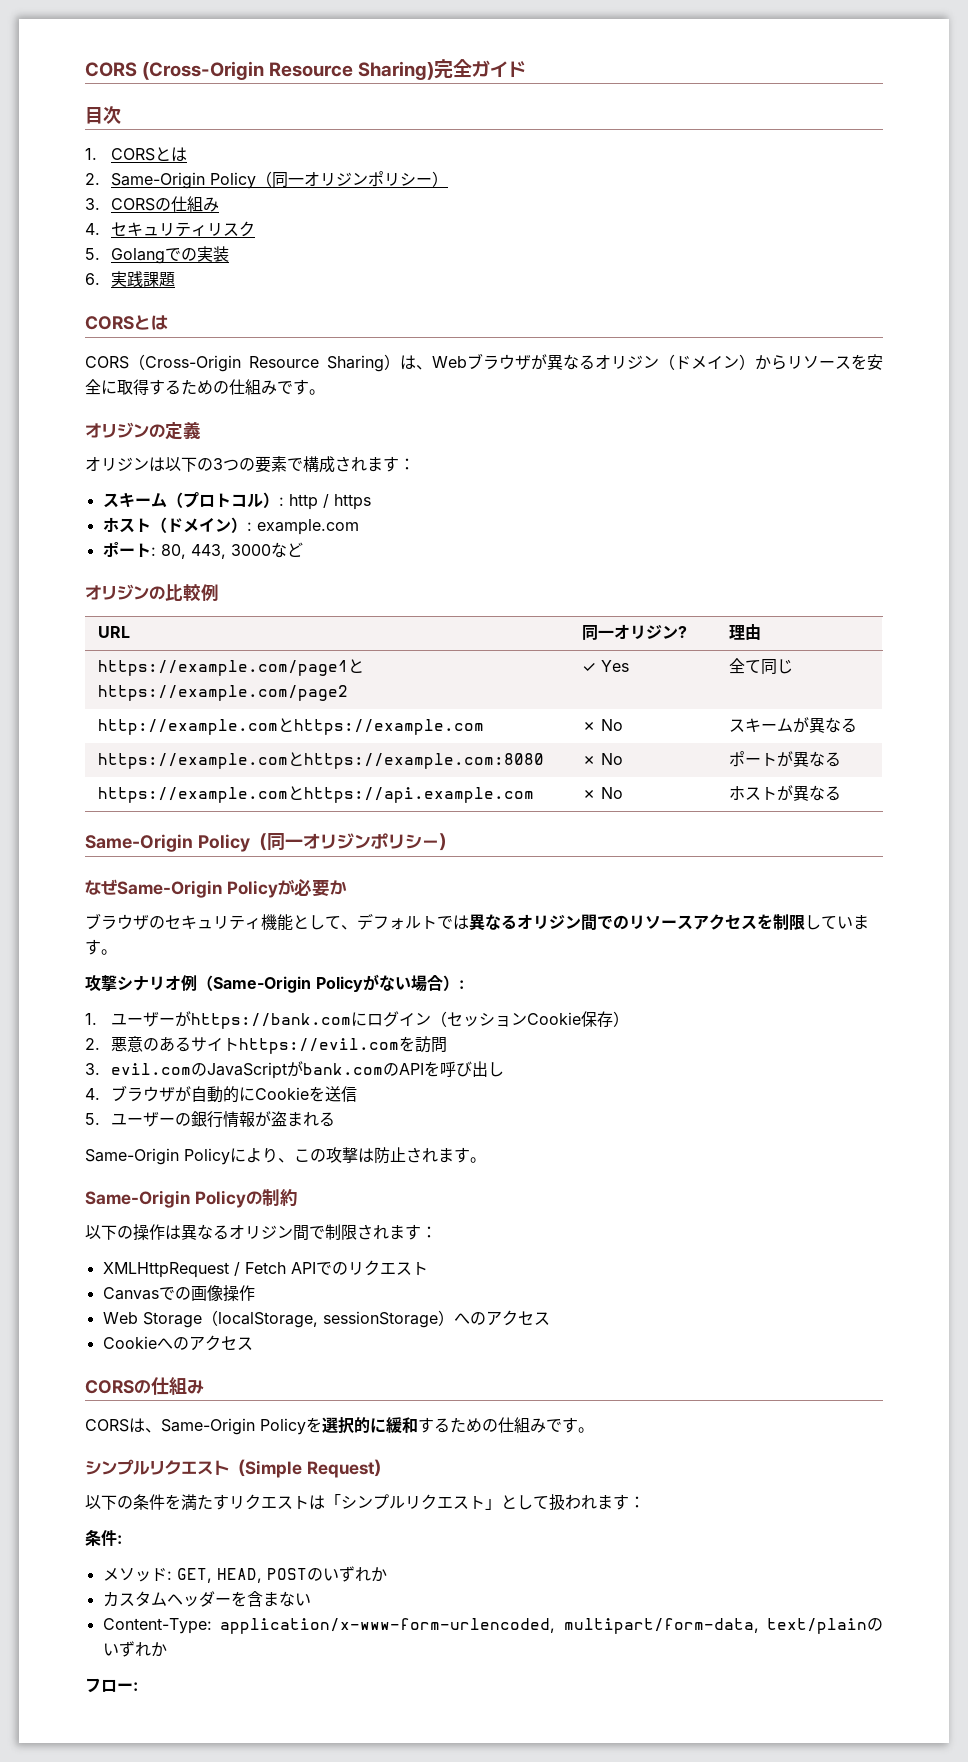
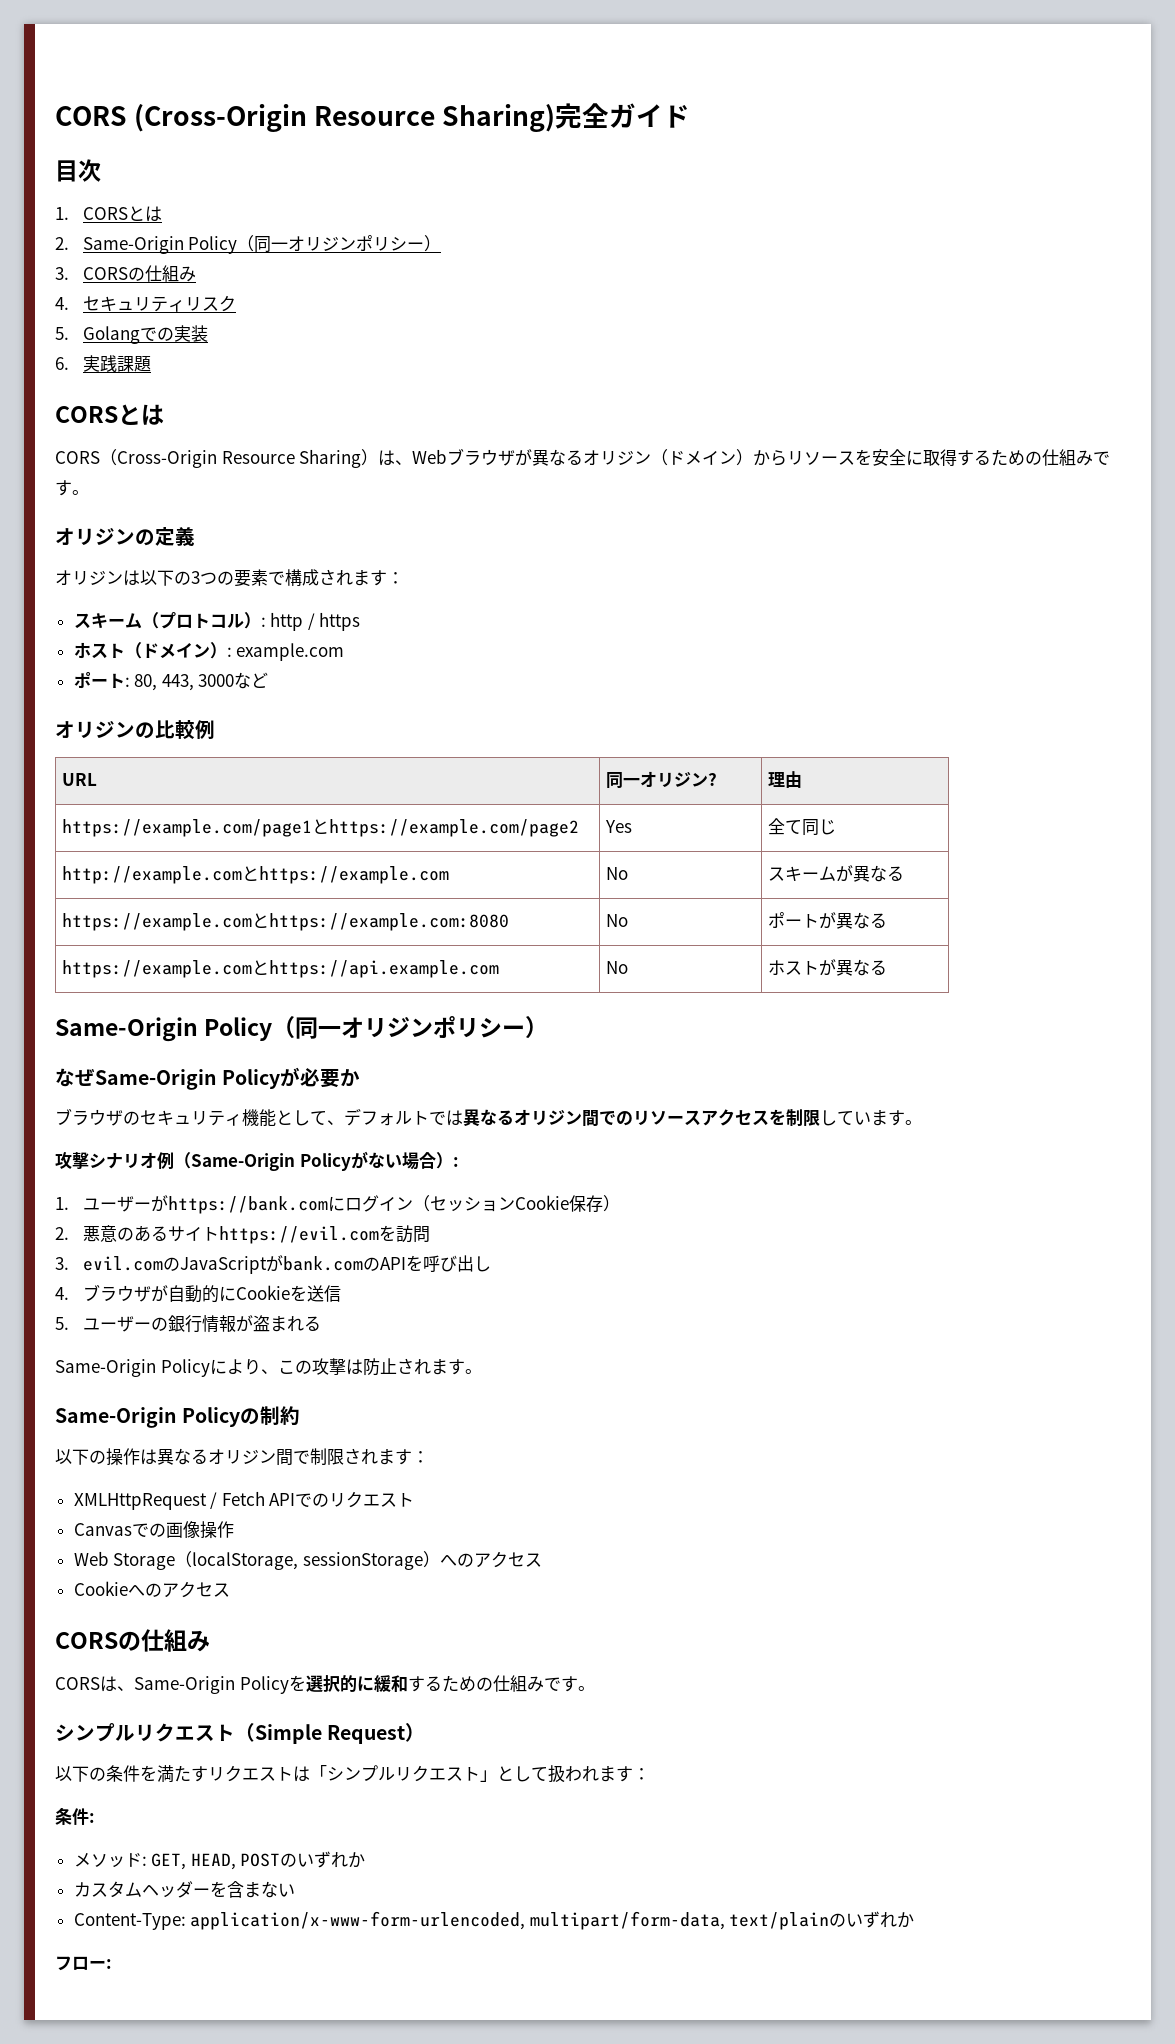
[581,662,596,672] ✓ -> (580, 828) none
[581,722,596,731] ✗ -> (450, 875) none
[581,756,596,765] ✗ -> (510, 922) none
[581,790,596,799] ✗ -> (500, 969) none

